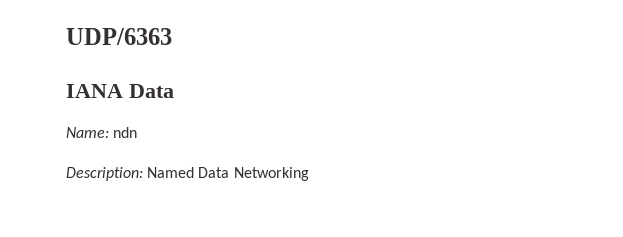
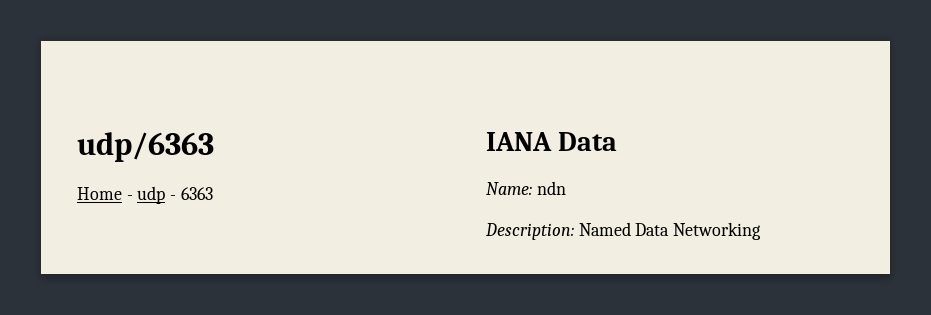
[66,28,172,45] UDP/6363 -> [77,132,214,162] [77,186,213,204] udp/6363 // Home - udp - 6363

